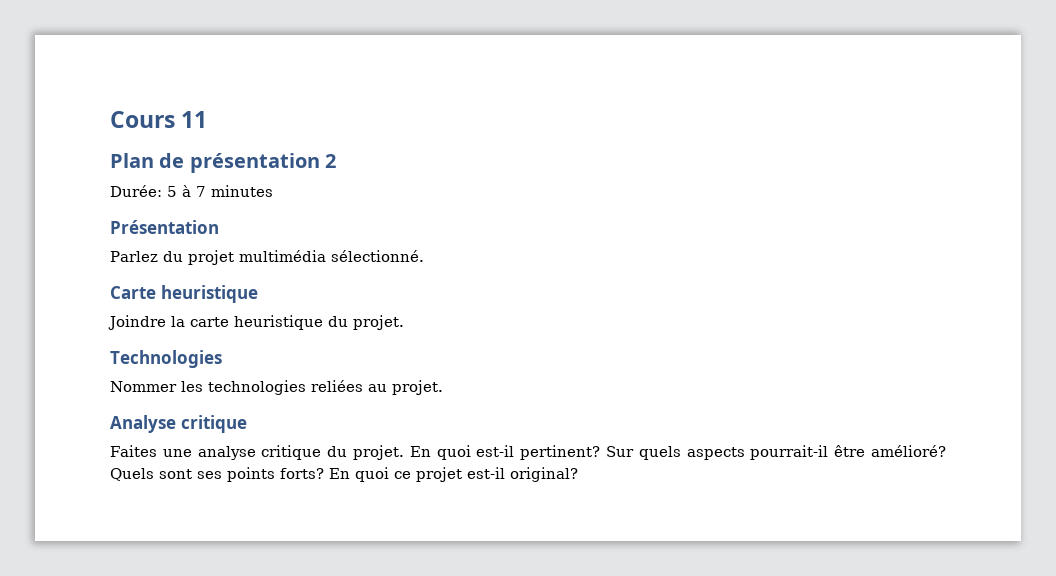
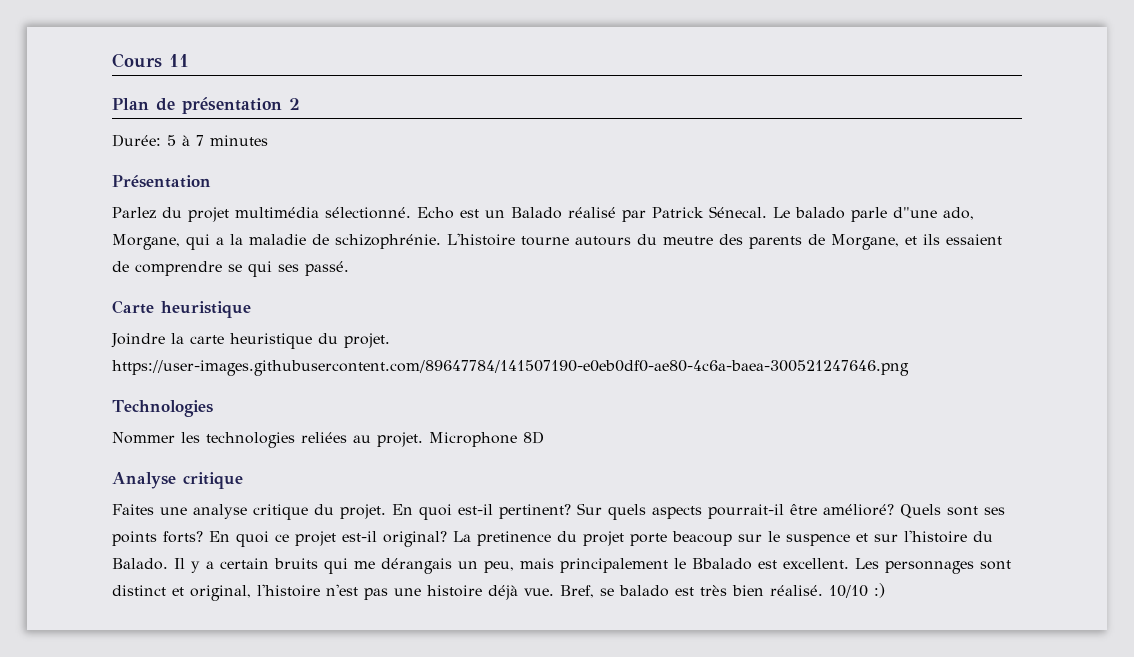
(424, 256) none -> [417,206,974,222] [112,233,1002,250] [112,261,349,277] Echo est un Balado réalisé par Patrick Sénecal. Le balado parle d"une ado, Morgane, qui a la maladie de schizophrénie. L'histoire tourne autours du meutre des parents de Morgane, et ils essaient de comprendre se qui ses passé.
(404, 322) none -> [112,360,909,376] https://user-images.githubusercontent.com/89647784/141507190-e0eb0df0-ae80-4c6a-baea-300521247646.png
(443, 387) none -> [429,431,544,447] Microphone 8D
(578, 474) none -> [453,530,993,546] [112,558,1011,574] [112,583,885,601] La pretinence du projet porte beacoup sur le suspence et sur l'histoire du Balado. Il y a certain bruits qui me dérangais un peu, mais principalement le Bbalado est excellent. Les personnages sont distinct et original, l'histoire n'est pas une histoire déjà vue. Bref, se balado est très bien réalisé. 10/10 :)

